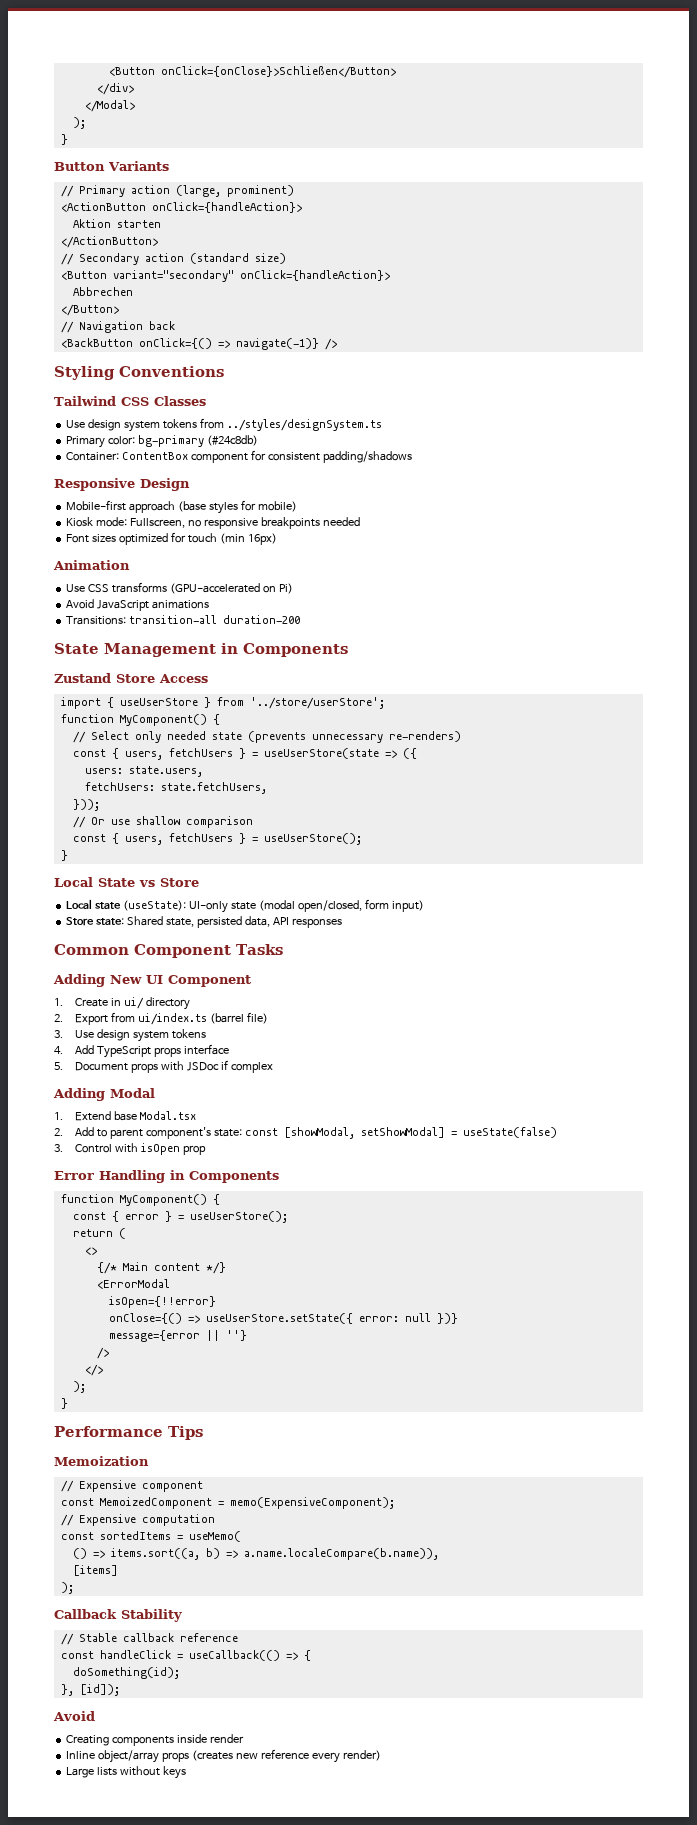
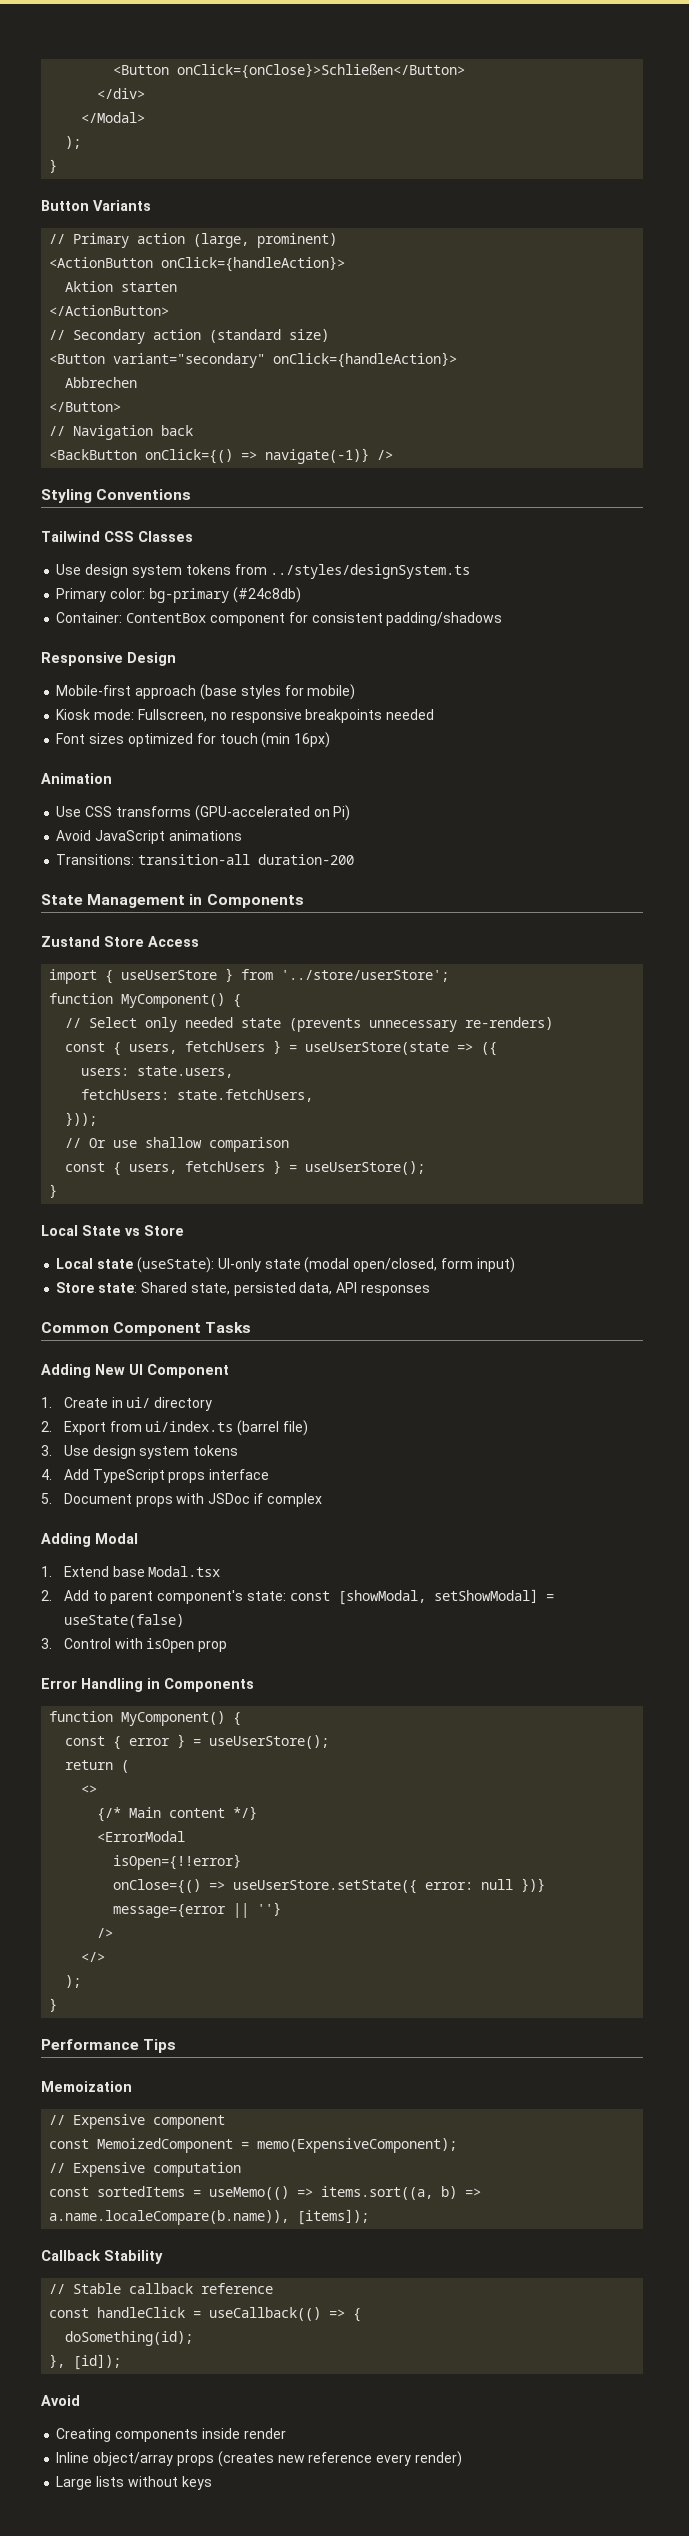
[188,1531,241,1542] [72,1548,87,1559] useMemo( // () -> [209,2186,290,2200] useMemo(()
[72,1565,118,1576] [60,1582,74,1594] // [items] // ); -> [297,2209,370,2225] [items]);

